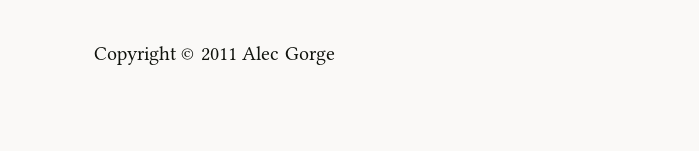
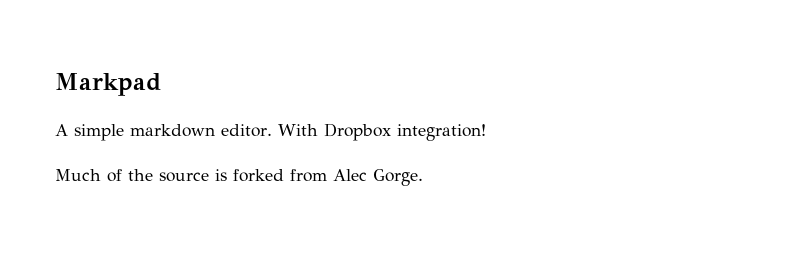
[94,46,335,65] Copyright © 2011 Alec Gorge -> [55,73,161,96] [55,123,486,141] [55,169,423,186] Markpad // A simple markdown editor. With Dropbox integration! // Much of the source is forked from Alec Gorge.

